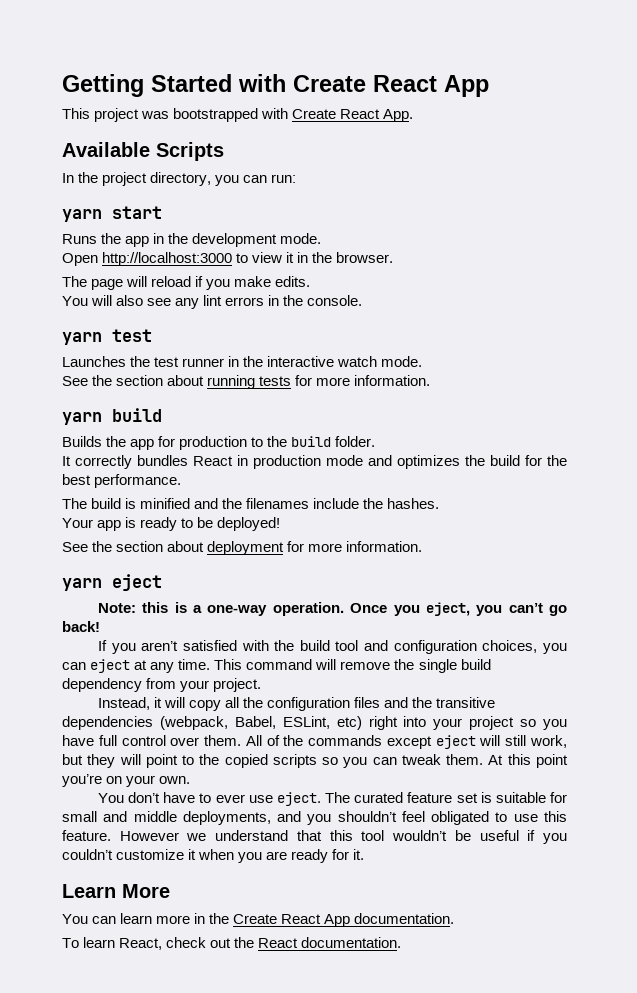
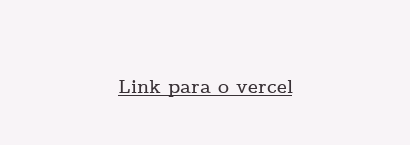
[62,74,489,97] [62,108,414,122] [62,142,224,161] [62,172,297,186] [62,206,162,222] [62,233,322,247] [62,252,394,266] [62,276,311,290] [62,295,363,309] [62,329,152,345] [62,356,423,367] [62,375,431,389] [62,408,162,425] [62,436,376,450] [62,455,567,469] [62,474,182,488] [62,498,440,509] [62,517,281,531] [62,541,423,555] [62,574,162,591] [97,602,567,616] [62,621,100,632] [97,640,567,654] [62,659,491,673] [62,678,262,692] [97,697,496,711] [62,716,567,730] [62,735,567,749] [62,754,568,768] [62,774,191,787] [97,792,567,806] [62,811,567,825] [62,830,568,844] [62,849,365,863] [62,884,170,898] [62,913,455,927] [62,937,402,950] Getting Started with Create React App // This project was bootstrapped with Create React App. // Available Scripts // In the project directory, you can run: // yarn start // Runs the app in the development mode. // Open http://localhost:3000 to view it in the browser. // The page will reload if you make edits. // You will also see any lint errors in the console. // yarn test // Launches the test runner in the interactive watch mode. // See the section about running tests for more information. // yarn build // Builds the app for production to the build folder. // It correctly bundles React in production mode and optimizes the build for the best performance. // The build is minified and the filenames include the hashes. // Your app is ready to be deployed! // See the section about deployment for more information. // yarn eject // Note: this is a one-way operation. Once you eject, you can’t go back! // If you aren’t satisfied with the build tool and configuration choices, you can eject at any time. This command will remove the single build dependency from your project. // Instead, it will copy all the configuration files and the transitive dependencies (webpack, Babel, ESLint, etc) right into your project so you have full control over them. All of the commands except eject will still work, but they will point to the copied scripts so you can tweak them. At this point you’re on your own. // You don’t have to ever use eject. The curated feature set is suitable for small and middle deployments, and you shouldn’t feel obligated to use this feature. However we understand that this tool wouldn’t be useful if you couldn’t customize it when you are ready for it. // Learn More // You can learn more in the Create React App documentation. // To learn React, check out the React documentation. -> [117,80,293,97] Link para o vercel

